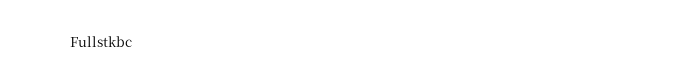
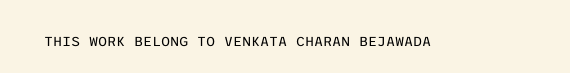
[70,36,132,47] Fullstkbc -> [44,36,431,47] THIS WORK BELONG TO VENKATA CHARAN BEJAWADA

